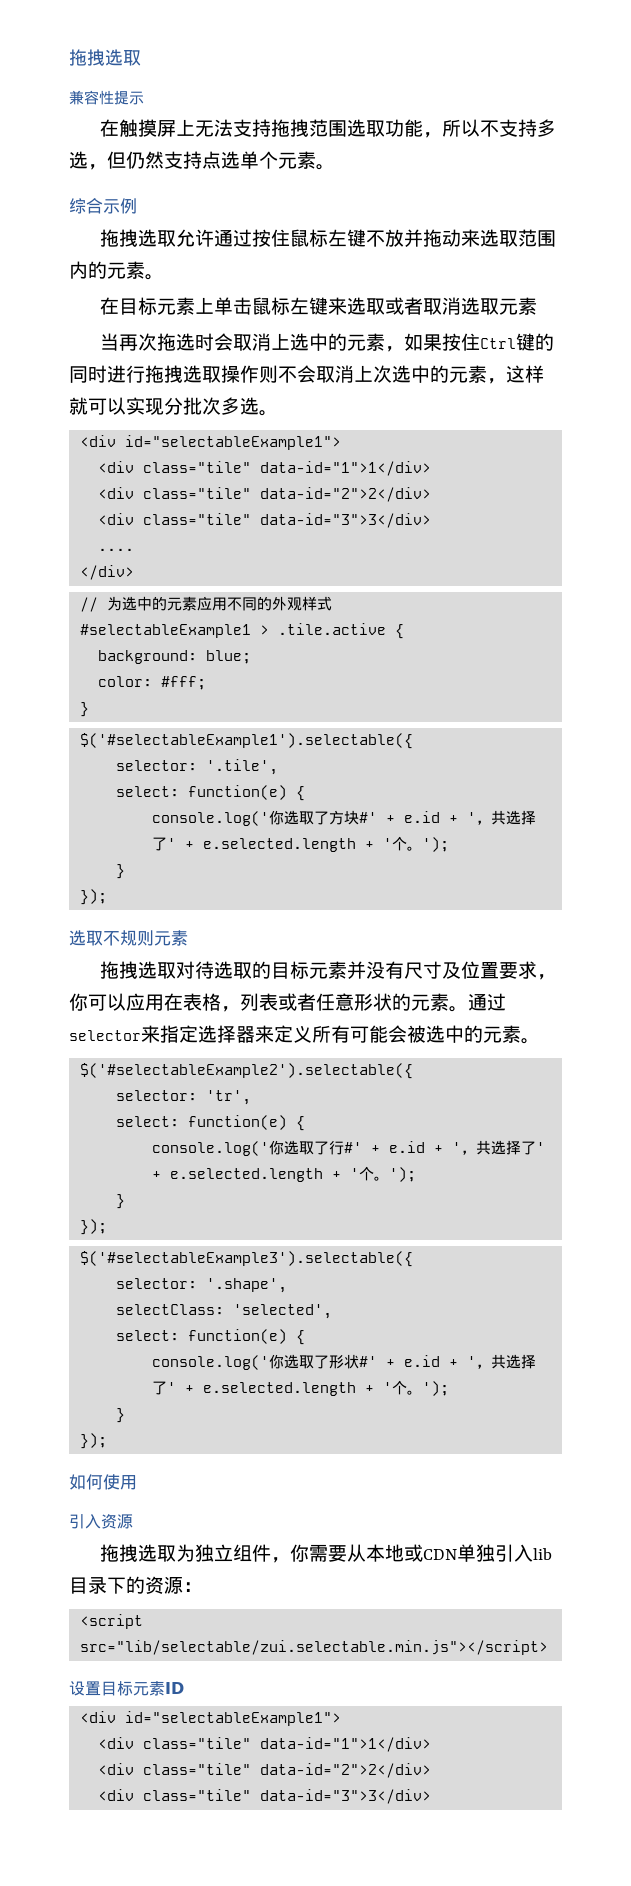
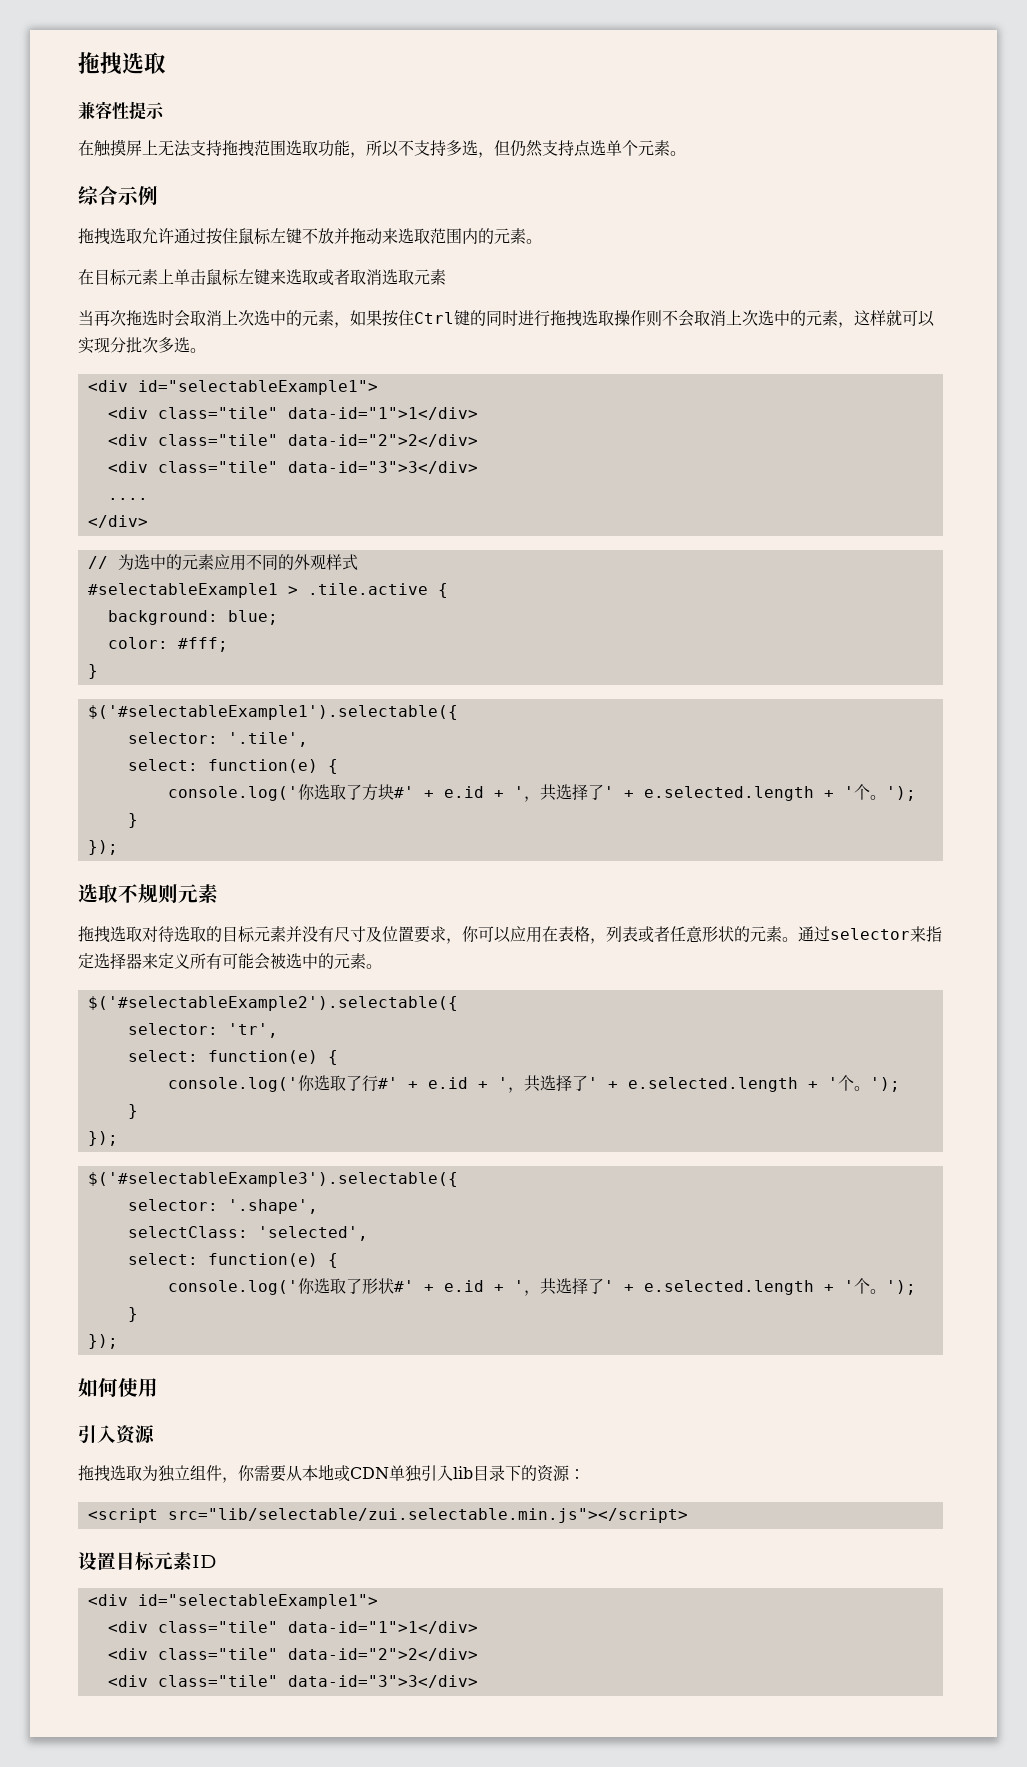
(291, 341) none -> [238,310,254,326] 次

